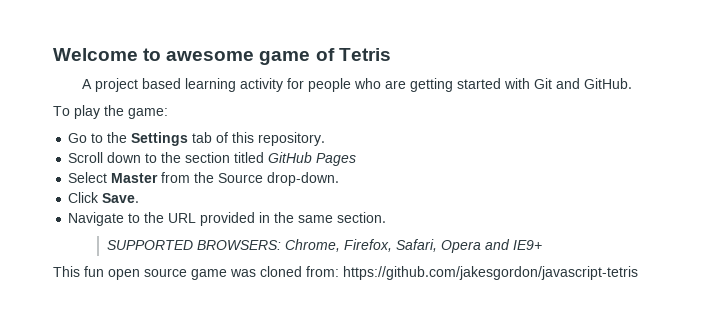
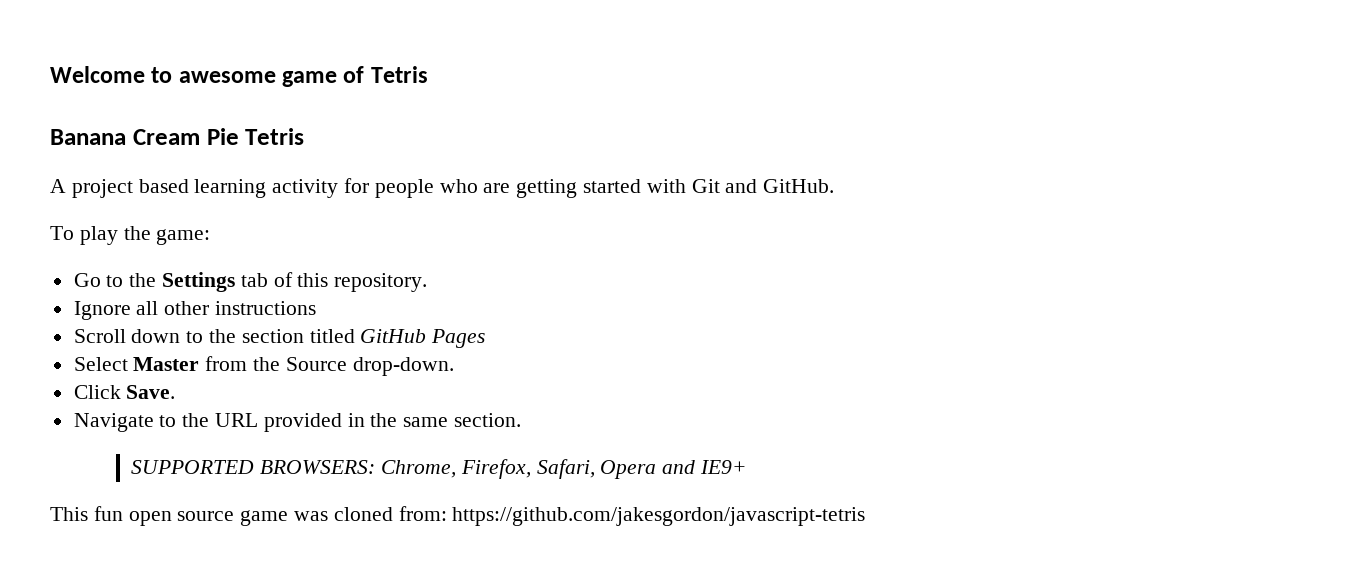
(391, 54) none -> [50,128,305,145] // Banana Cream Pie Tetris
(326, 139) none -> [73,301,317,320] // Ignore all other instructions

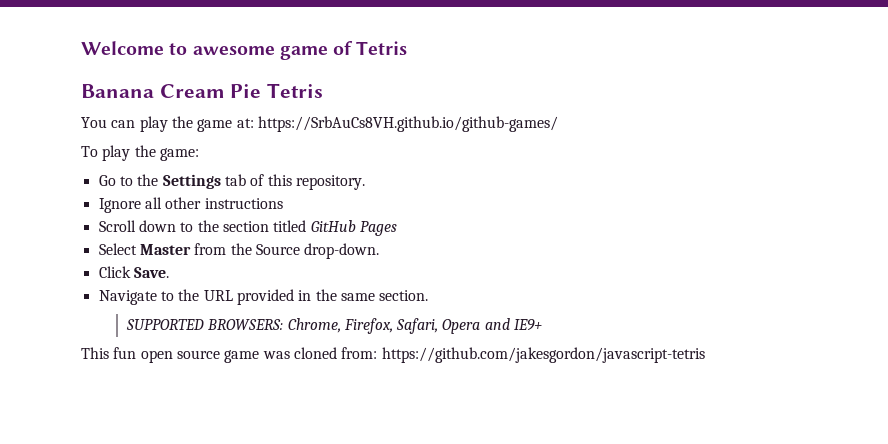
[50,178,835,198] A project based learning activity for people who are getting started with Git and GitHub. -> [81,116,558,132] You can play the game at: https://SrbAuCs8VH.github.io/github-games/

